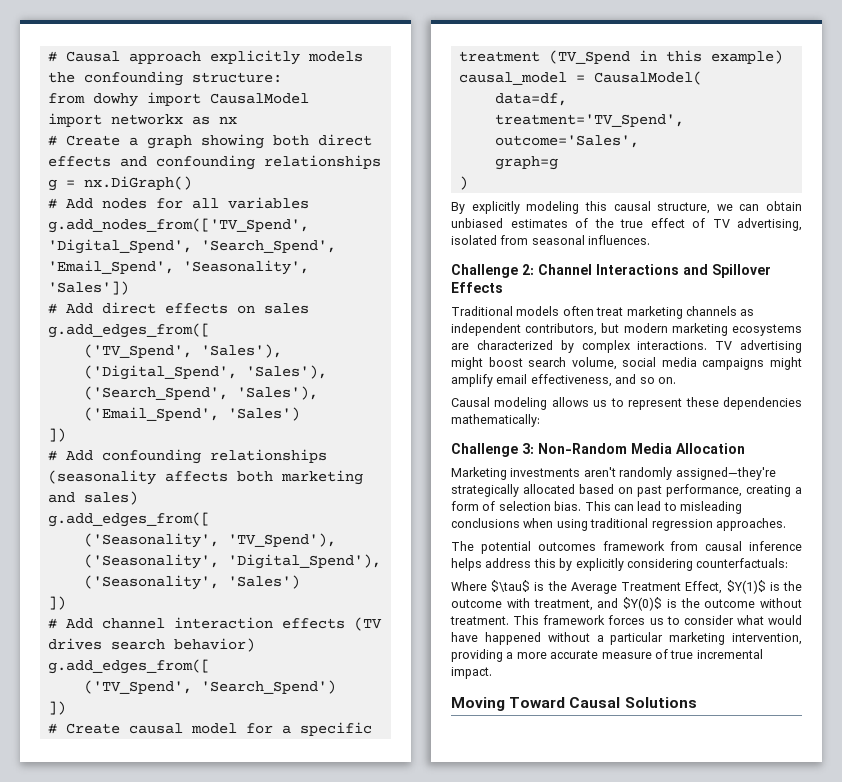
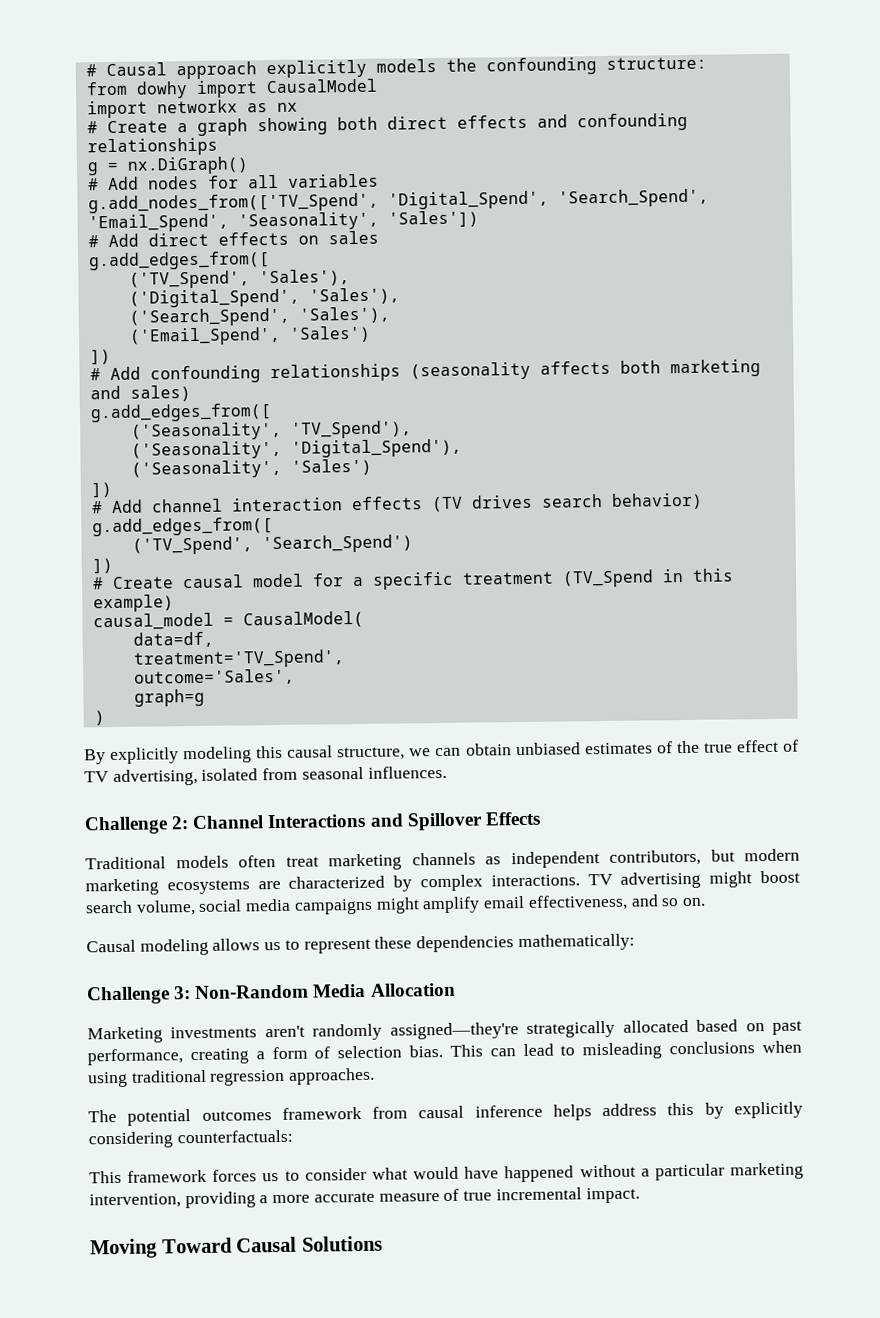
[451,580,802,594] [451,597,802,611] [450,616,509,625] Where $\tau$ is the Average Treatment Effect, $Y(1)$ is the outcome with treatment, and $Y(0)$ is the outcome without treatment. -> (293, 1136) none

